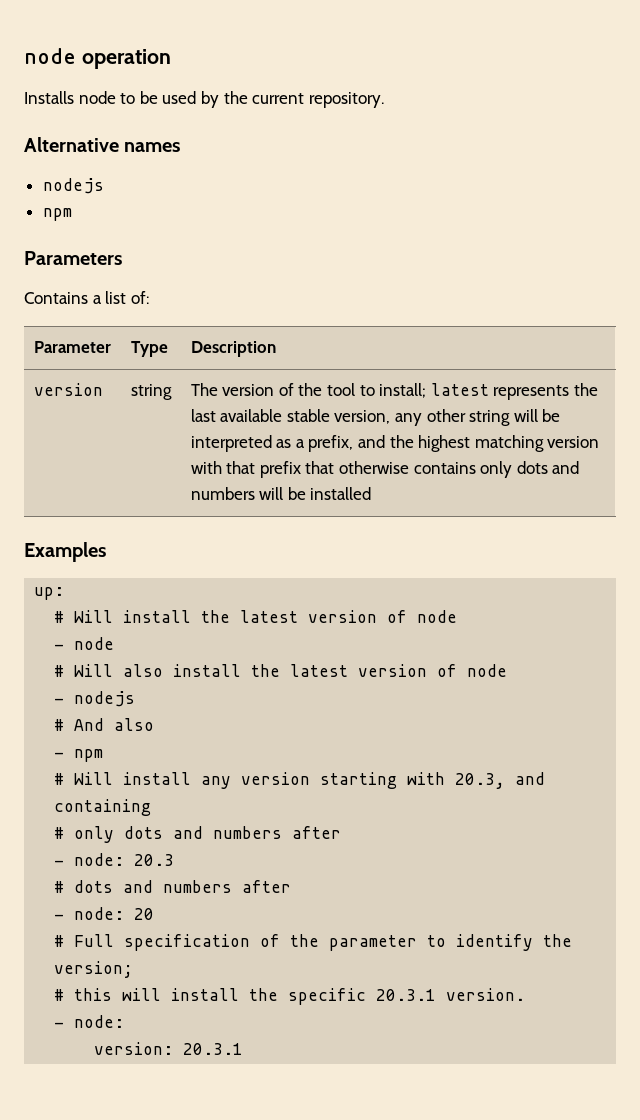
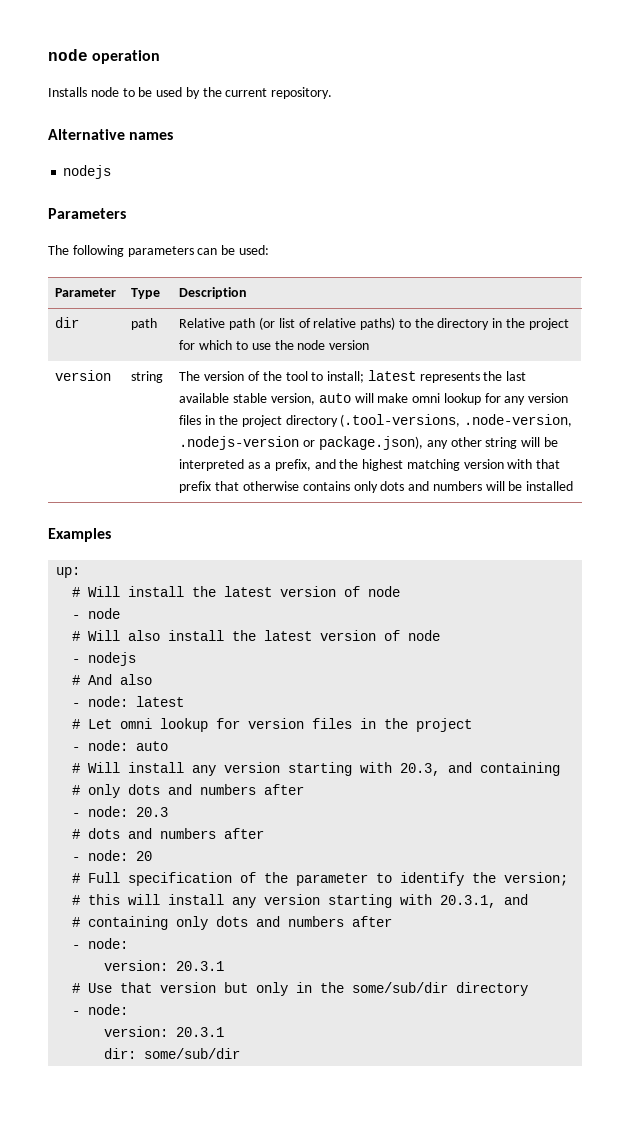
[42,208,72,221] // npm -> (112, 172) none
[24,291,149,304] [33,341,111,353] [130,341,168,357] [190,341,276,357] Contains a list of: // Parameter | Type | Description -> [48,245,269,257] [55,288,117,297] [131,288,161,299] [179,287,248,299] [55,317,80,328] [131,318,158,330] [179,317,569,330] [179,340,370,350] The following parameters can be used: // Parameter | Type | Description // dir | path | Relative path (or list of relative paths) to the directory in the project for which to use the node version
(391, 417) none -> [318,393,569,405] [179,414,573,427] [179,436,423,450] auto will make omni lookup for any version files in the project directory (.tool-versions, .node-version, .nodejs-version or package.json),
[74,749,104,762] npm -> [88,696,185,707] [72,718,473,732] [72,740,169,751] node: latest // # Let omni lookup for version files in the project // - node: auto
[249,988,526,1005] [54,1015,125,1028] [94,1042,244,1055] the specific 20.3.1 version. // - node: // version: 20.3.1 -> [232,894,529,908] [72,916,393,930] [72,938,129,949] [104,960,225,971] [72,982,529,996] [72,1004,129,1015] [104,1026,225,1037] [104,1048,241,1059] any version starting with 20.3.1, and // # containing only dots and numbers after // - node: // version: 20.3.1 // # Use that version but only in the some/sub/dir directory // - node: // version: 20.3.1 // dir: some/sub/dir

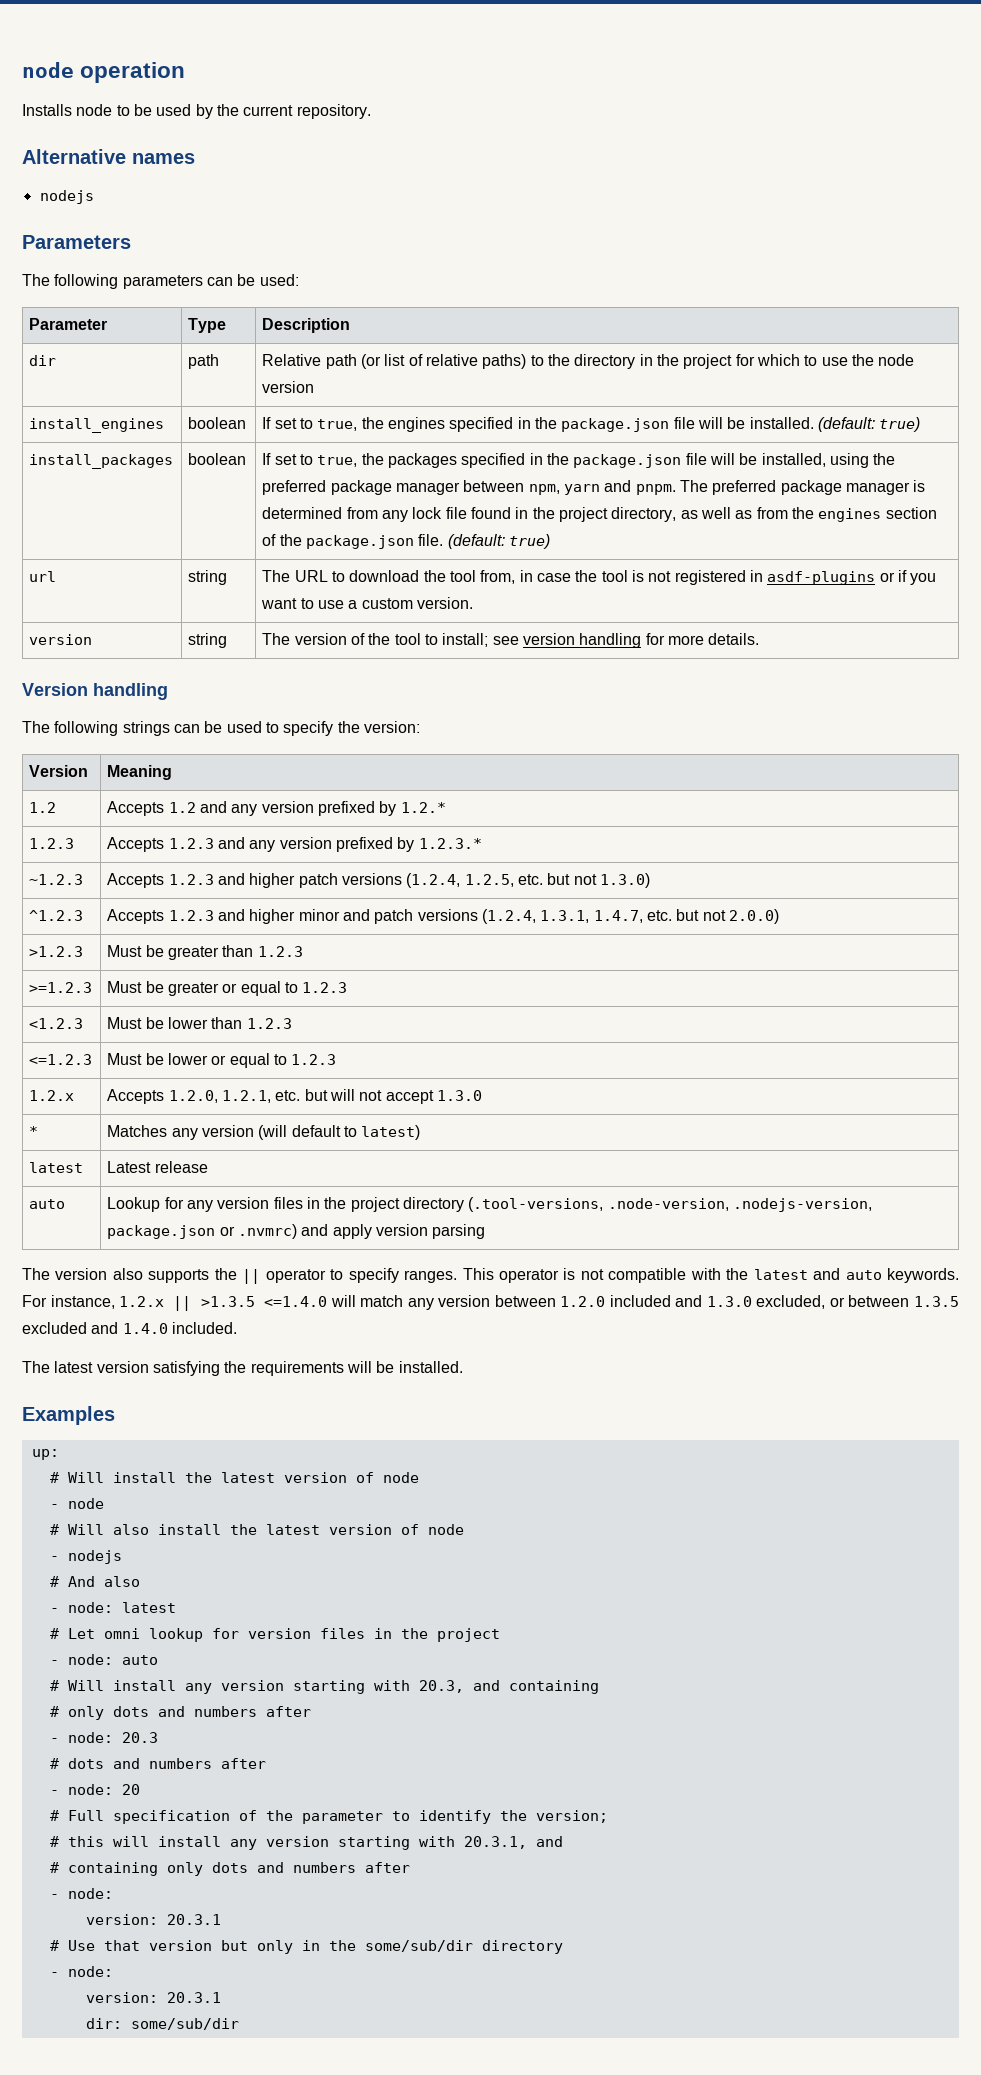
(370, 345) none -> [29,418,165,433] [188,417,247,429] [262,417,921,432] [29,454,174,469] [188,453,247,465] [262,453,896,468] [262,480,926,495] [262,507,937,522] [262,534,551,549] [29,571,57,582] [188,570,228,585] [262,570,937,585] [261,597,474,609] // install_engines | boolean | If set to true, the engines specified in the package.json file will be installed. (default: true) // install_packages | boolean | If set to true, the packages specified in the package.json file will be installed, using the preferred package manager between npm, yarn and pnpm. The preferred package manager is determined from any lock file found in the project directory, as well as from the engines section of the package.json file. (default: true) // url | string | The URL to download the tool from, in case the tool is not registered in asdf-plugins or if you want to use a custom version.
[367,370,527,383] [179,393,481,405] latest represents the last available stable version, auto will make omni lookup -> [492,633,760,648] [22,683,168,700] [22,721,420,736] [29,765,89,777] [107,765,173,780] [29,802,57,813] [107,801,446,816] [29,838,75,849] [107,837,482,852] [29,874,84,885] [107,873,650,888] [29,910,84,921] [107,909,779,924] [29,946,84,957] [107,945,303,960] [29,982,93,993] [107,981,348,996] [29,1018,84,1029] [107,1017,292,1029] [29,1054,93,1065] [107,1053,337,1068] [29,1090,75,1101] [107,1089,483,1104] [29,1126,39,1137] [107,1125,421,1140] [29,1162,84,1173] [107,1161,208,1173] [29,1199,66,1209] [107,1197,161,1212] see version handling for more details. // Version handling // The following strings can be used to specify the version: // Version | Meaning // 1.2 | Accepts 1.2 and any version prefixed by 1.2.* // 1.2.3 | Accepts 1.2.3 and any version prefixed by 1.2.3.* // ~1.2.3 | Accepts 1.2.3 and higher patch versions (1.2.4, 1.2.5, etc. but not 1.3.0) // ^1.2.3 | Accepts 1.2.3 and higher minor and patch versions (1.2.4, 1.3.1, 1.4.7, etc. but not 2.0.0) // >1.2.3 | Must be greater than 1.2.3 // >=1.2.3 | Must be greater or equal to 1.2.3 // <1.2.3 | Must be lower than 1.2.3 // <=1.2.3 | Must be lower or equal to 1.2.3 // 1.2.x | Accepts 1.2.0, 1.2.1, etc. but will not accept 1.3.0 // * | Matches any version (will default to latest) // latest | Latest release // auto | Lookup
[179,436,558,450] [179,459,561,471] [179,481,574,493] .nodejs-version or package.json), any other string will be interpreted as a prefix, and the highest matching version with that prefix that otherwise contains only dots and numbers will be installed -> [732,1198,872,1212] [107,1224,486,1239] [22,1268,960,1284] [22,1295,959,1311] [22,1322,237,1334] [22,1361,463,1376] .nodejs-version, package.json or .nvmrc) and apply version parsing // The version also supports the || operator to specify ranges. This operator is not compatible with the latest and auto keywords. For instance, 1.2.x || >1.3.5 <=1.4.0 will match any version between 1.2.0 included and 1.3.0 excluded, or between 1.3.5 excluded and 1.4.0 included. // The latest version satisfying the requirements will be installed.

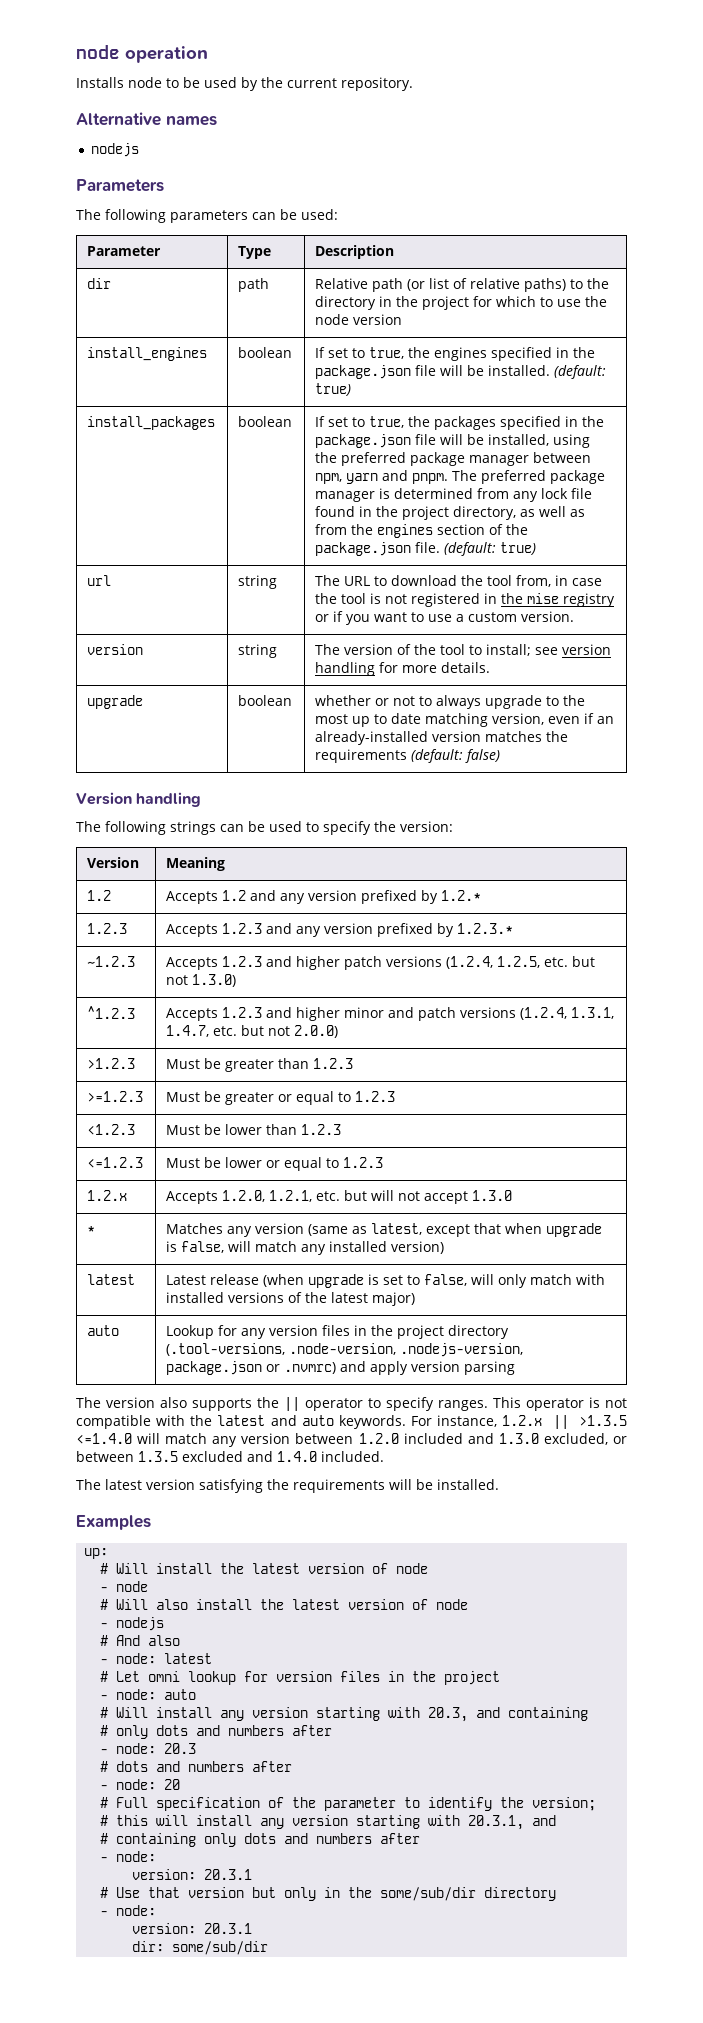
[767,571,876,585] asdf-plugins -> [501,593,616,607] the mise registry
(760, 639) none -> [87,695,144,709] [238,695,293,706] [315,695,586,709] [315,713,615,727] [315,731,569,745] [315,749,501,763] // upgrade | boolean | whether or not to always upgrade to the most up to date matching version, even if an already-installed version matches the requirements (default: false)
[258,1125,421,1140] [29,1162,84,1173] [107,1161,208,1173] (will default to latest) // latest | Latest release -> [308,1223,603,1237] [166,1241,445,1255] [87,1274,136,1285] [166,1274,606,1288] [166,1292,416,1306] (same as latest, except that when upgrade is false, will match any installed version) // latest | Latest release (when upgrade is set to false, will only match with installed versions of the latest major)

